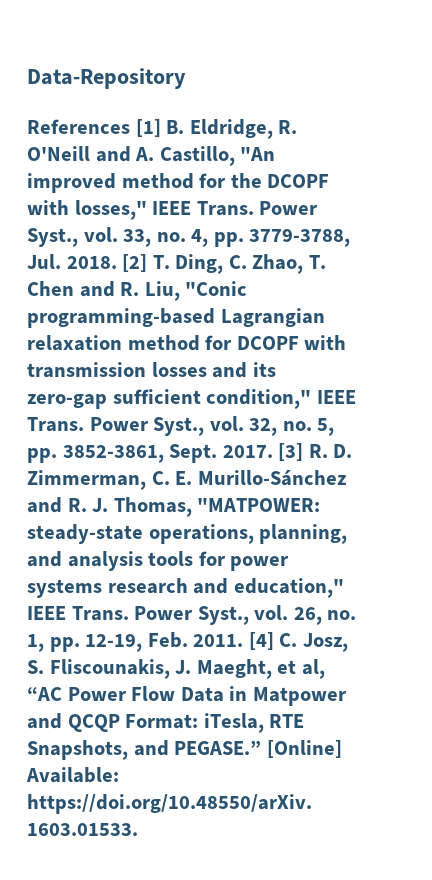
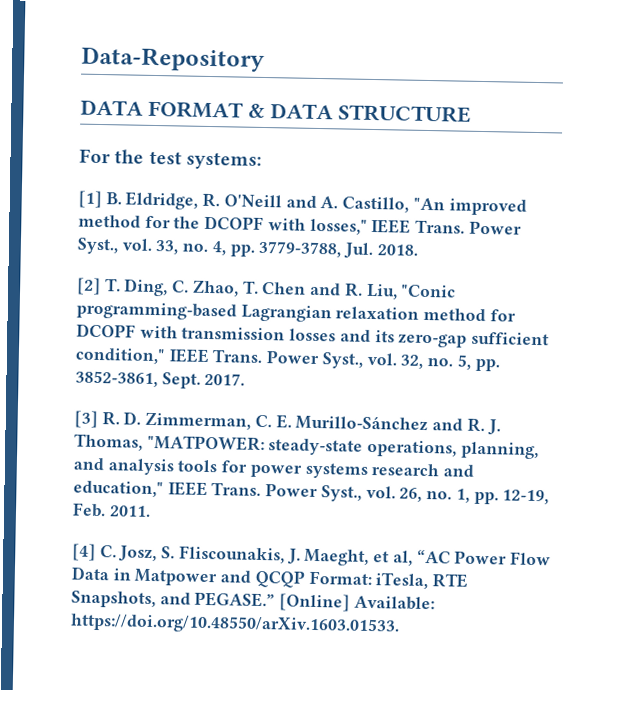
[27,119,130,134] References -> [80,99,471,123] [79,148,262,170] DATA FORMAT & DATA STRUCTURE // For the test systems: //
(117, 262) none -> (418, 250) //
(273, 451) none -> (246, 379) //
(244, 640) none -> (151, 511) //

